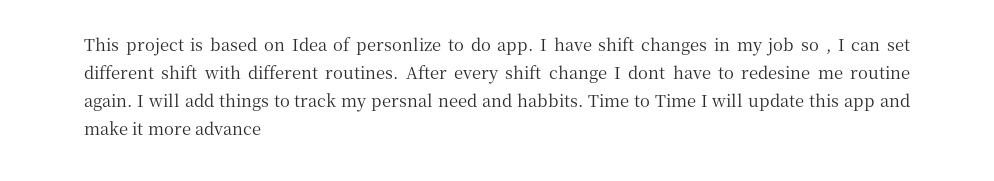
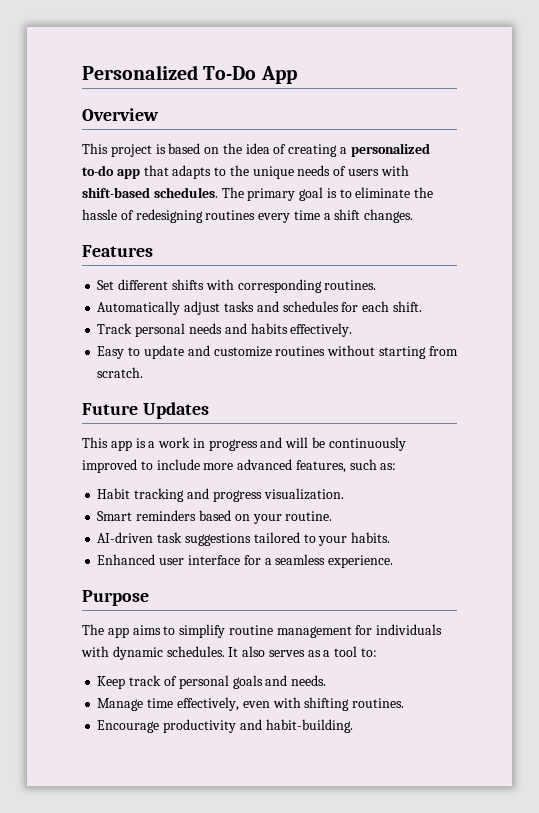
(84, 44) none -> [82,65,297,84] [82,108,159,121] Personalized To-Do App // Overview //
[291,37,911,56] [84,65,911,84] [84,93,910,112] [84,121,262,135] Idea of personlize to do app. I have shift changes in my job so , I can set different shift with different routines. After every shift change I dont have to redesine me routine again. I will add things to track my persnal need and habbits. Time to Time I will update this app and make it more advance -> [222,143,430,157] [82,165,409,179] [82,187,434,201] [82,209,414,223] [82,245,153,257] [97,279,377,293] [97,301,422,315] [97,323,353,337] [97,345,458,359] [97,367,144,378] [82,402,209,419] [82,437,406,451] [82,459,397,473] [97,488,344,502] [97,510,333,524] [97,532,391,546] [97,554,394,568] [82,590,149,606] [82,624,443,638] [81,646,378,660] [97,675,327,689] [97,697,405,711] [97,719,353,733] the idea of creating a personalized to-do app that adapts to the unique needs of users with shift-based schedules. The primary goal is to eliminate the hassle of redesigning routines every time a shift changes. // Features // Set different shifts with corresponding routines. // Automatically adjust tasks and schedules for each shift. // Track personal needs and habits effectively. // Easy to update and customize routines without starting from scratch. // Future Updates // This app is a work in progress and will be continuously improved to include more advanced features, such as: // Habit tracking and progress visualization. // Smart reminders based on your routine. // AI-driven task suggestions tailored to your habits. // Enhanced user interface for a seamless experience. // Purpose // The app aims to simplify routine management for individuals with dynamic schedules. It also serves as a tool to: // Keep track of personal goals and needs. // Manage time effectively, even with shifting routines. // Encourage productivity and habit-building.

